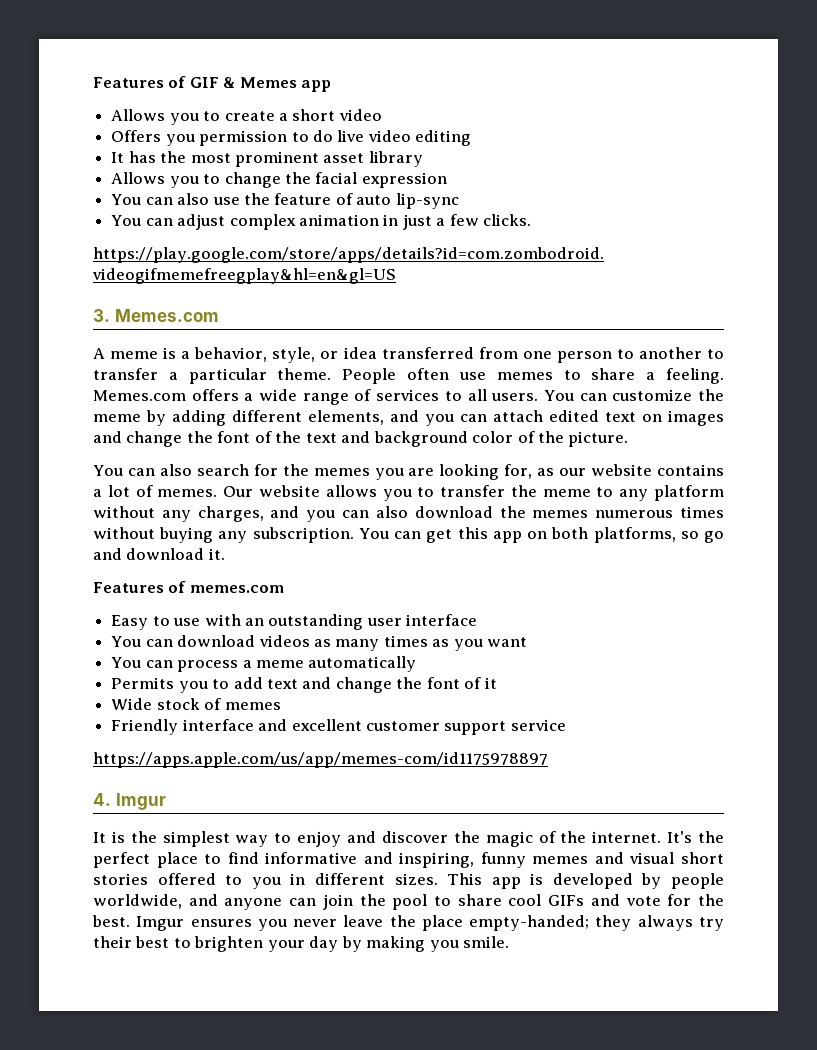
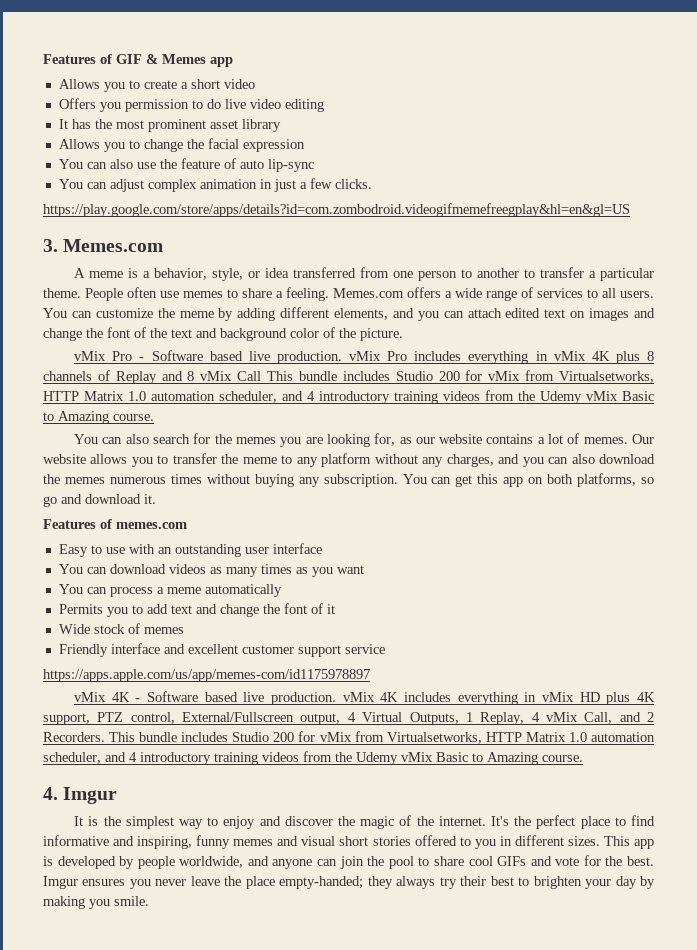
(629, 439) none -> [74,350,654,364] [43,370,655,384] [43,390,654,404] [43,411,154,424] // vMix Pro - Software based live production. vMix Pro includes everything in vMix 4K plus 8 channels of Replay and 8 vMix Call This bundle includes Studio 200 for vMix from Virtualsetworks, HTTP Matrix 1.0 automation scheduler, and 4 introductory training videos from the Udemy vMix Basic to Amazing course.
(548, 760) none -> [74,691,656,705] [43,712,654,725] [43,731,656,744] [43,751,583,765] // vMix 4K - Software based live production. vMix 4K includes everything in vMix HD plus 4K support, PTZ control, External/Fullscreen output, 4 Virtual Outputs, 1 Replay, 4 vMix Call, and 2 Recorders. This bundle includes Studio 200 for vMix from Virtualsetworks, HTTP Matrix 1.0 automation scheduler, and 4 introductory training videos from the Udemy vMix Basic to Amazing course.

